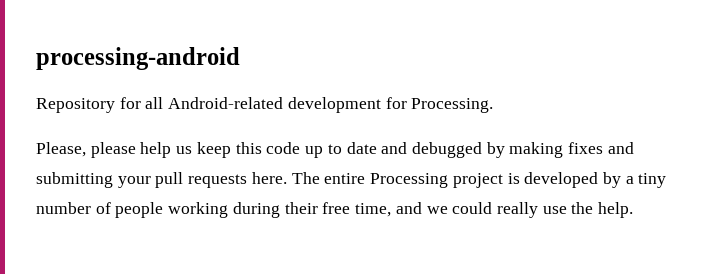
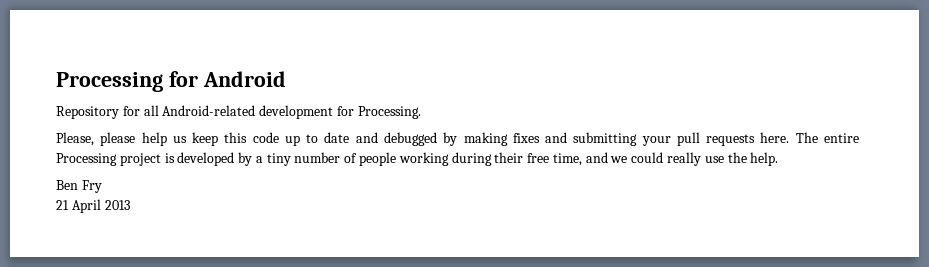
[36,47,240,70] processing-android -> [56,71,286,92] Processing for Android
(634, 210) none -> [56,180,102,193] [56,199,130,213] // Ben Fry // 21 April 2013

